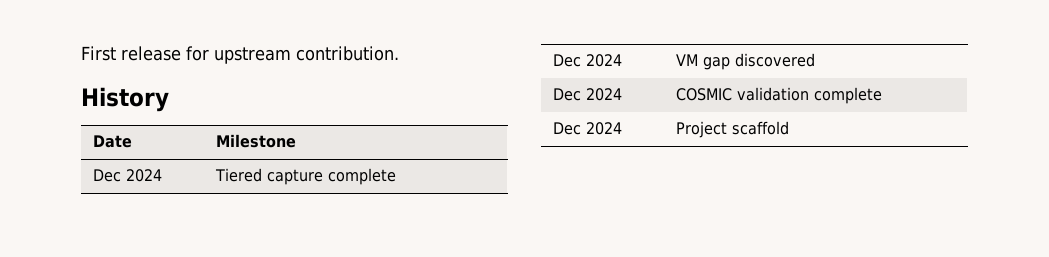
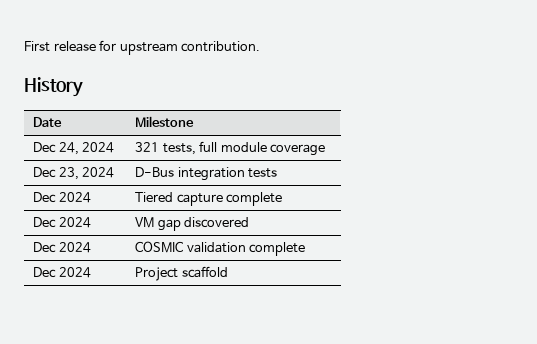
(296, 141) none -> [33,142,115,155] [135,141,326,156] [33,167,115,180] [135,167,278,181] // Dec 24, 2024 | 321 tests, full module coverage // Dec 23, 2024 | D-Bus integration tests

